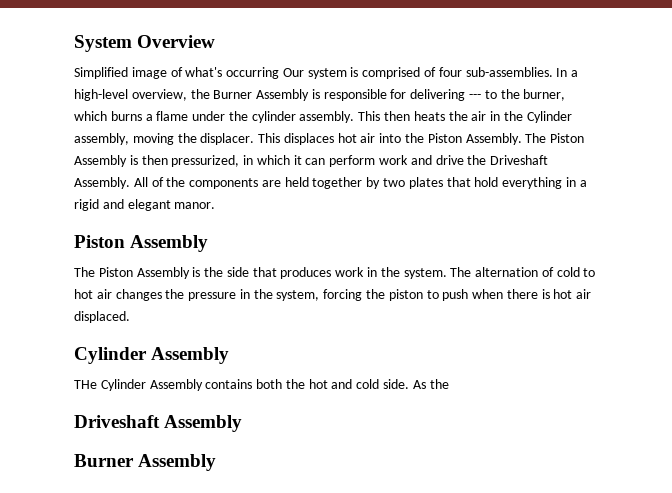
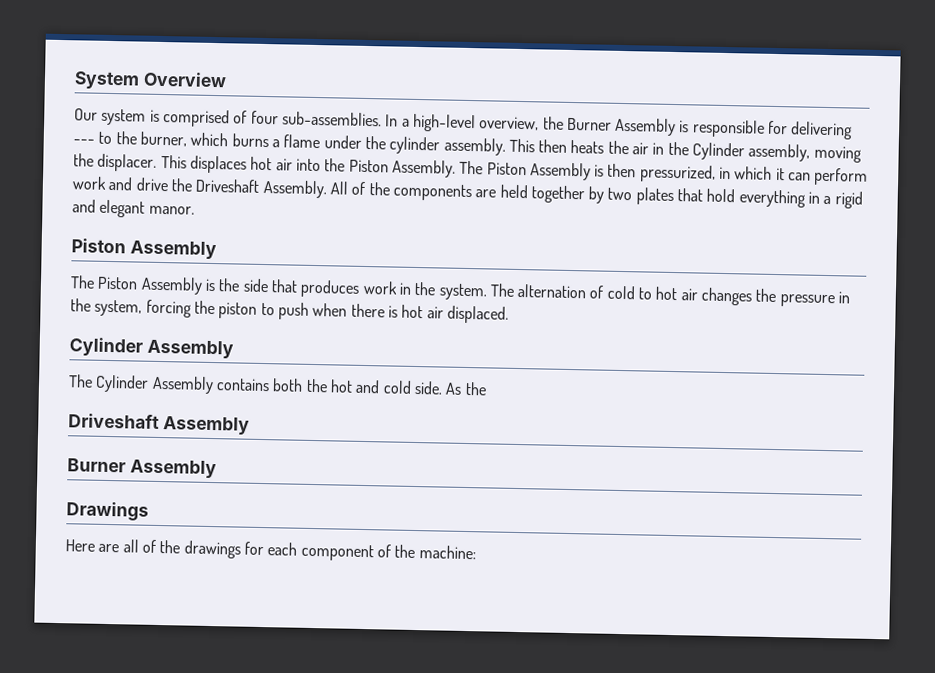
[74,67,280,79] Simplified image of what's occurring -> (227, 79) none
[74,380,97,389] THe -> [68,374,93,388] The
(217, 462) none -> [66,501,149,521] [65,539,476,562] // Drawings // Here are all of the drawings for each component of the machine:

